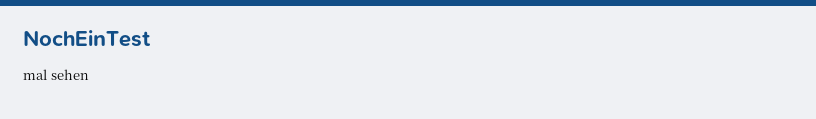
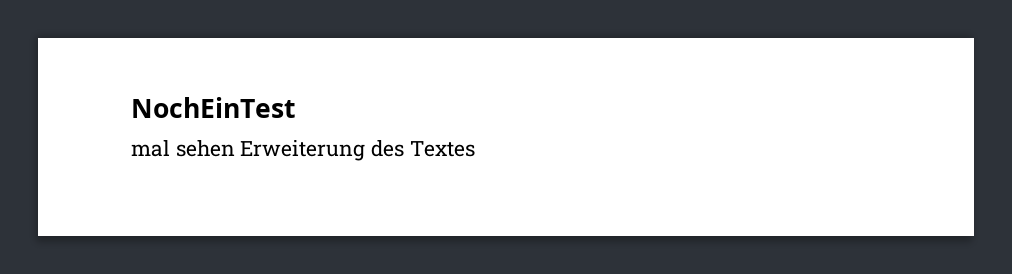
(89, 74) none -> [240,140,475,161] Erweiterung des Textes

